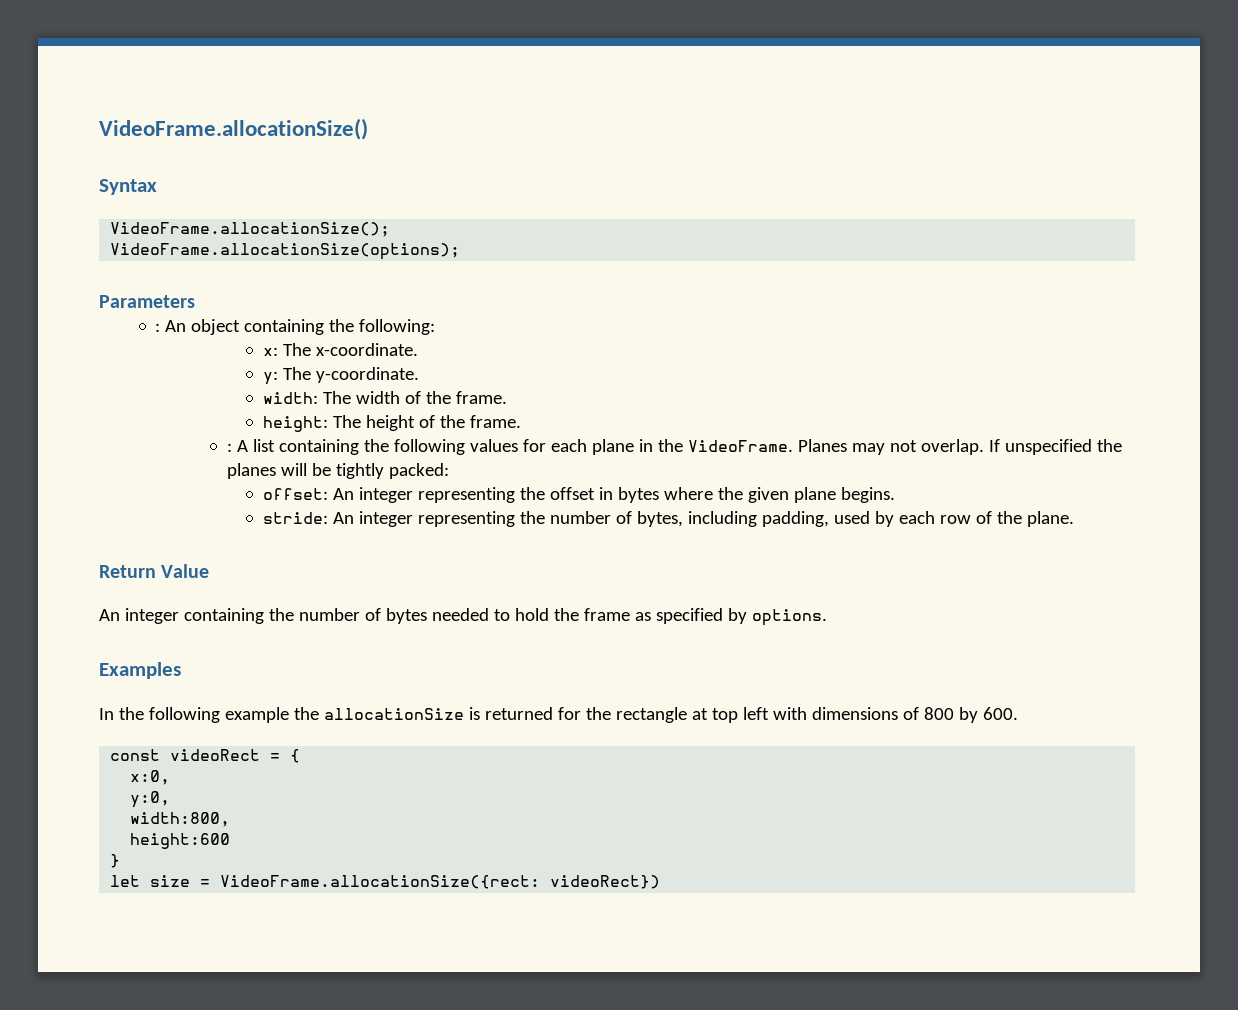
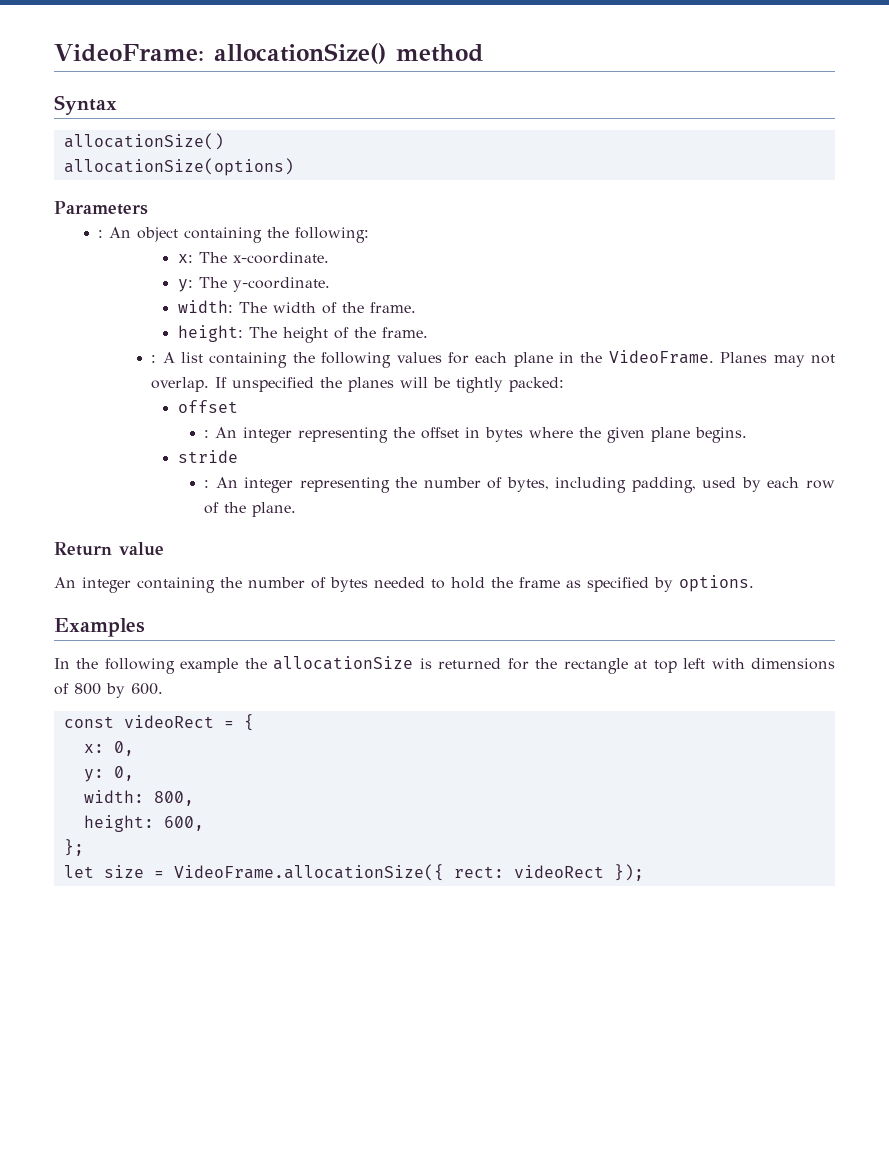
[99,118,368,140] VideoFrame.allocationSize() -> [54,43,484,64] VideoFrame: allocationSize() method
[110,222,391,237] [110,243,461,260] VideoFrame.allocationSize(); // VideoFrame.allocationSize(options); -> [63,133,224,150] [63,158,294,176] allocationSize() // allocationSize(options)
[262,488,328,500] offset: -> [177,400,238,413] [204,430,210,438] offset // :
[262,512,328,524] stride: -> [177,450,238,463] [204,480,210,488] stride // :
[161,564,210,578] Value -> [119,542,164,556] value
[130,770,171,785] [130,791,171,808] [130,812,231,827] [130,833,231,849] [110,854,121,868] x:0, // y:0, // width:800, // height:600 // } -> [83,741,134,756] [83,766,134,782] [83,790,194,806] [83,815,204,832] [63,839,84,856] x: 0, // y: 0, // width: 800, // height: 600, // };
[220,875,661,889] VideoFrame.allocationSize({rect: videoRect}) -> [173,864,644,881] VideoFrame.allocationSize({ rect: videoRect });

